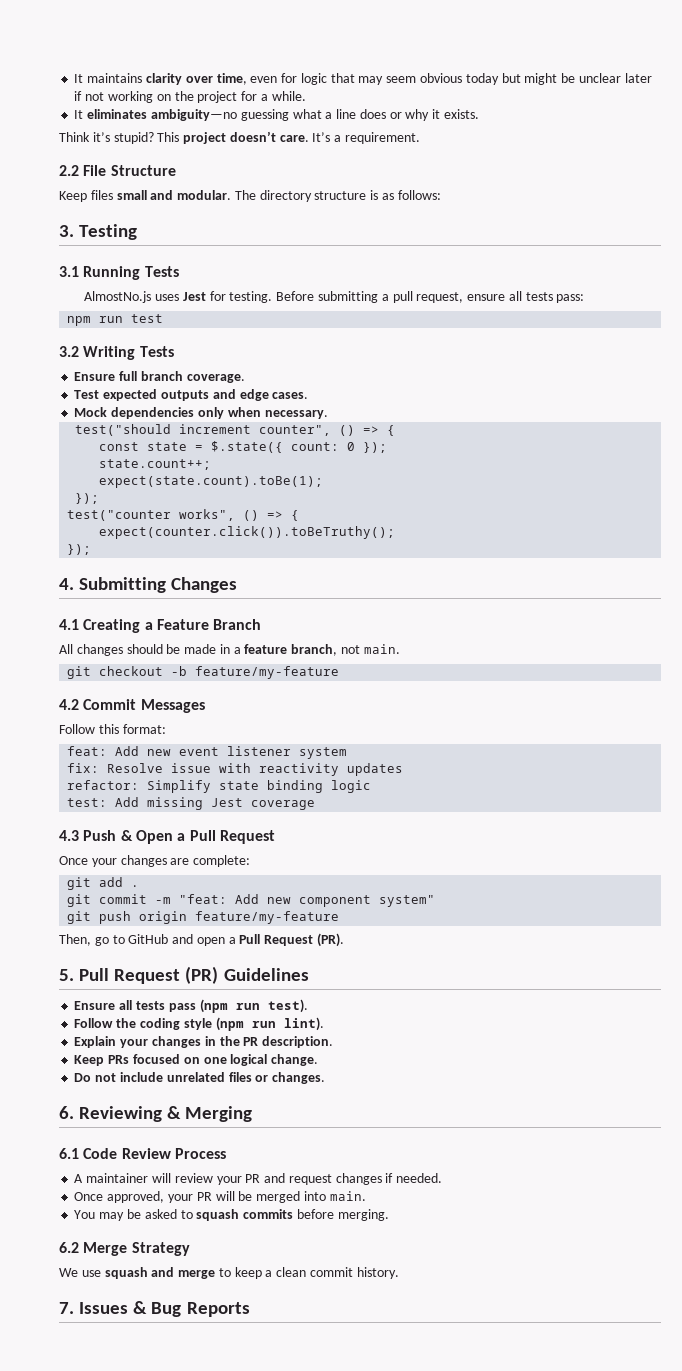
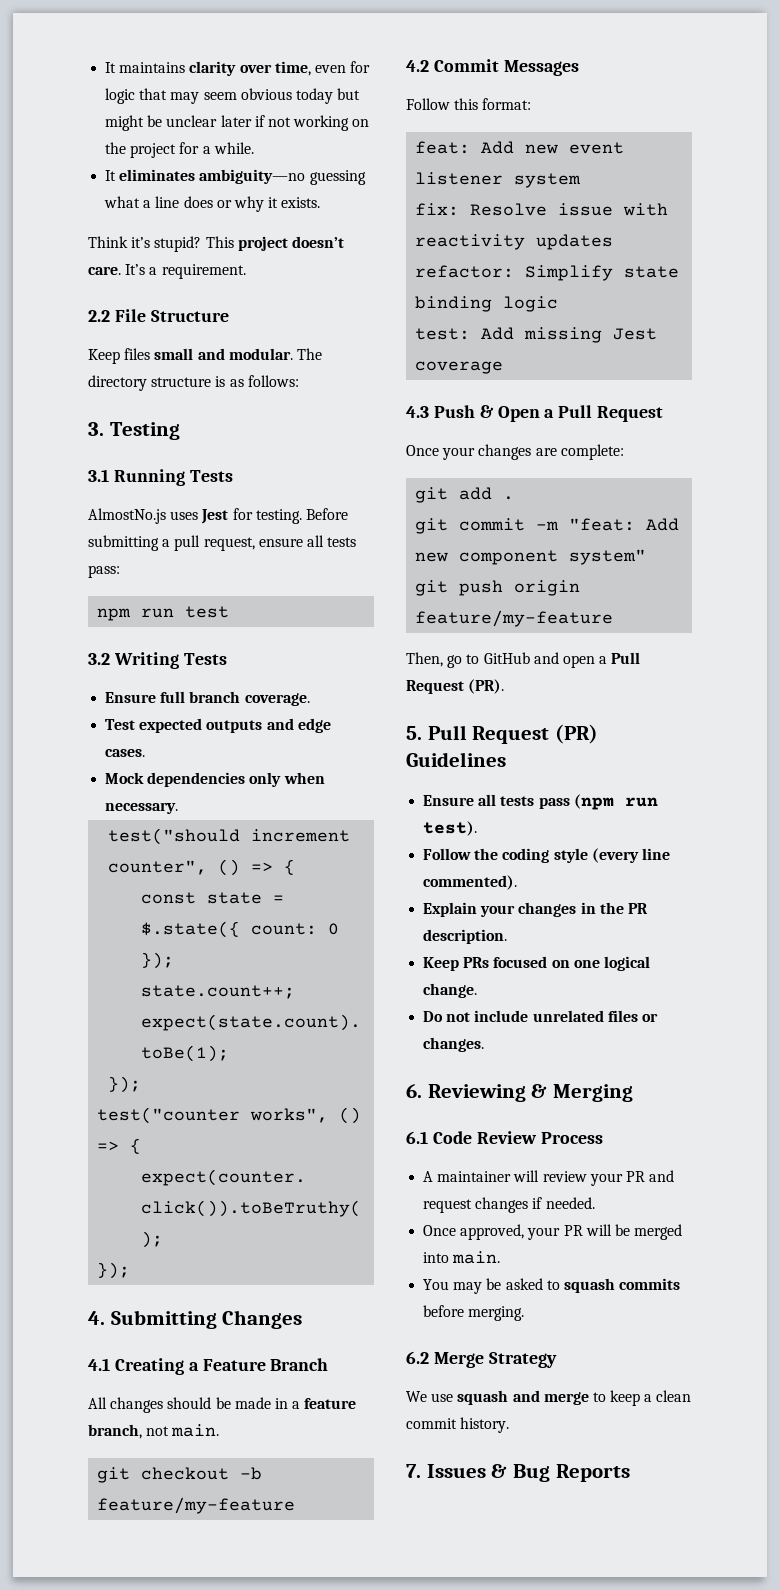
[215,1017,324,1031] (npm run lint). -> [591,848,670,863] [423,875,518,890] (every line commented).

